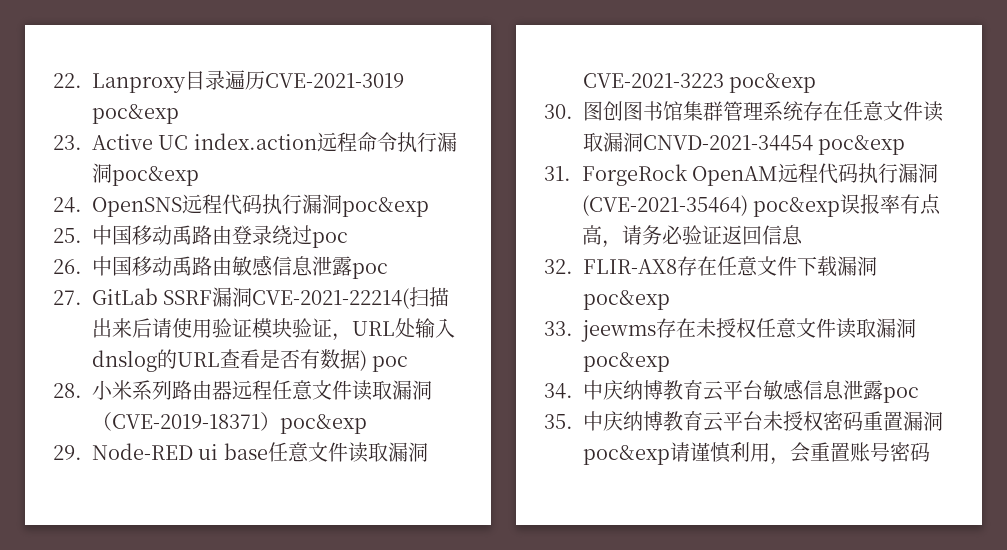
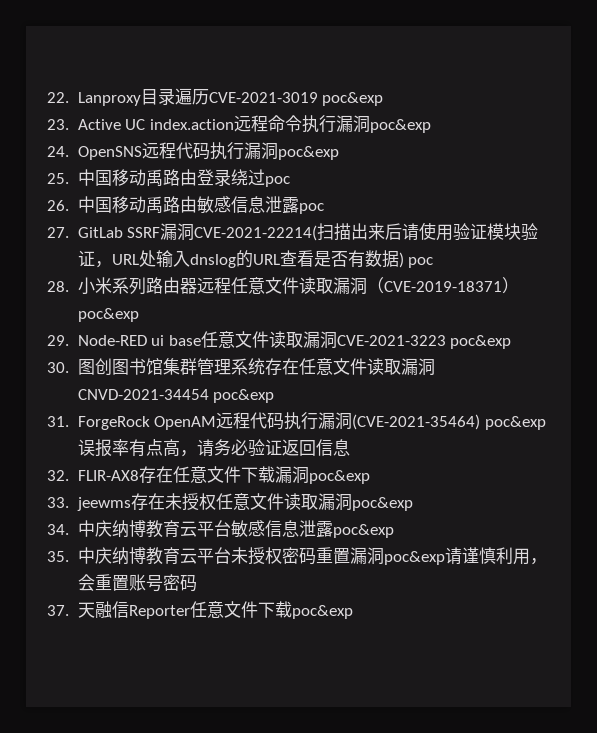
[883,387,919,403] poc -> [332,524,394,538] poc&exp
(930, 452) none -> [47,601,353,619] // 37.天融信Reporter任意文件下载poc&exp

